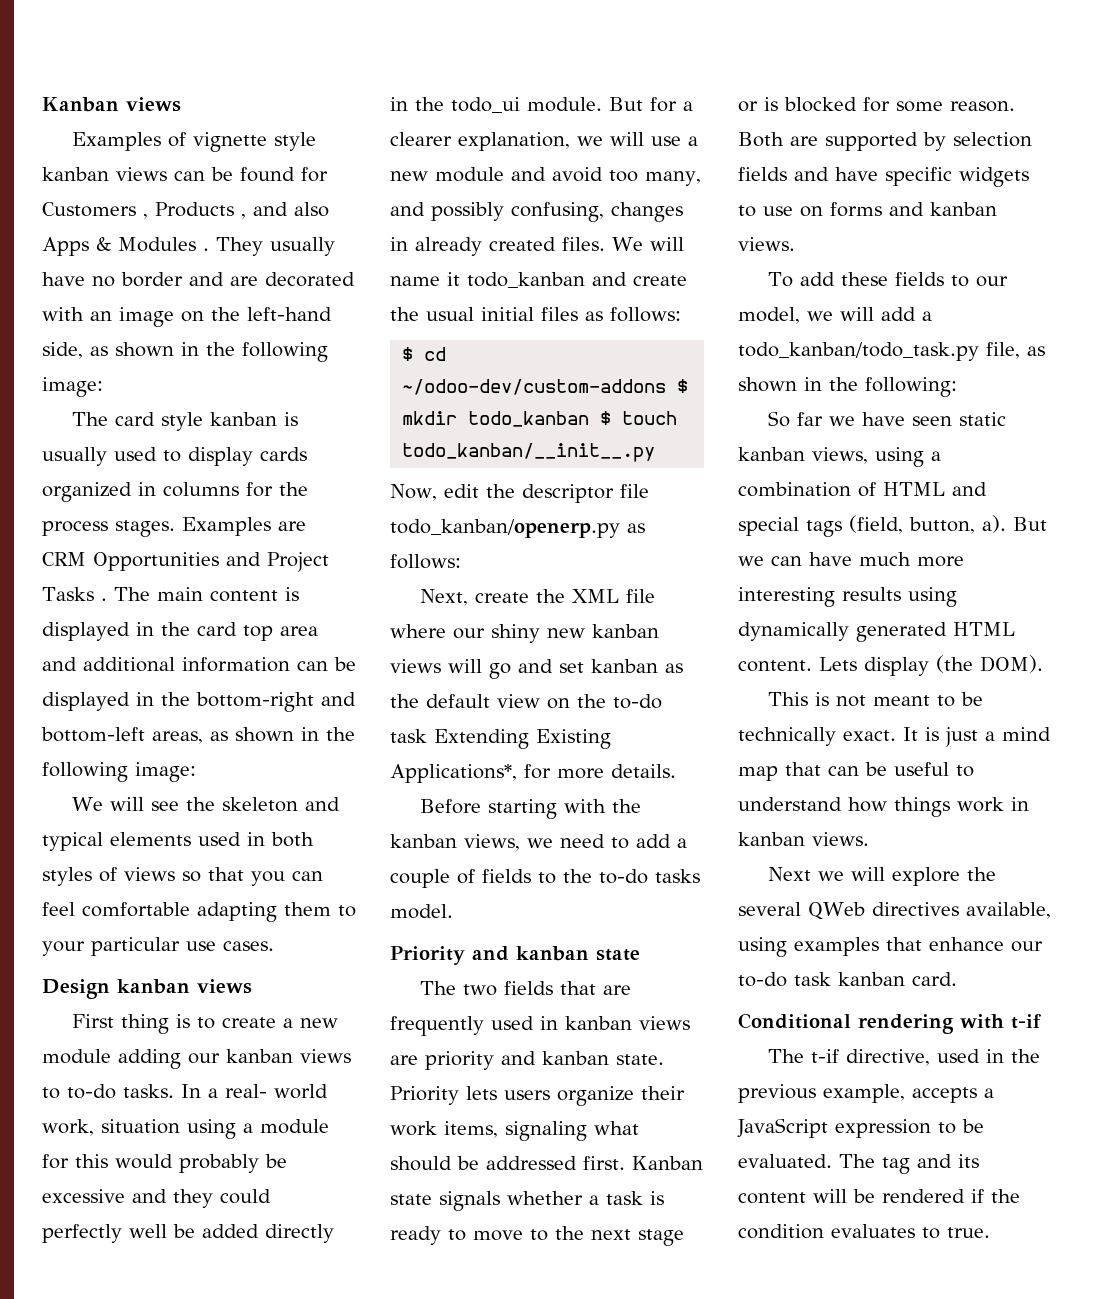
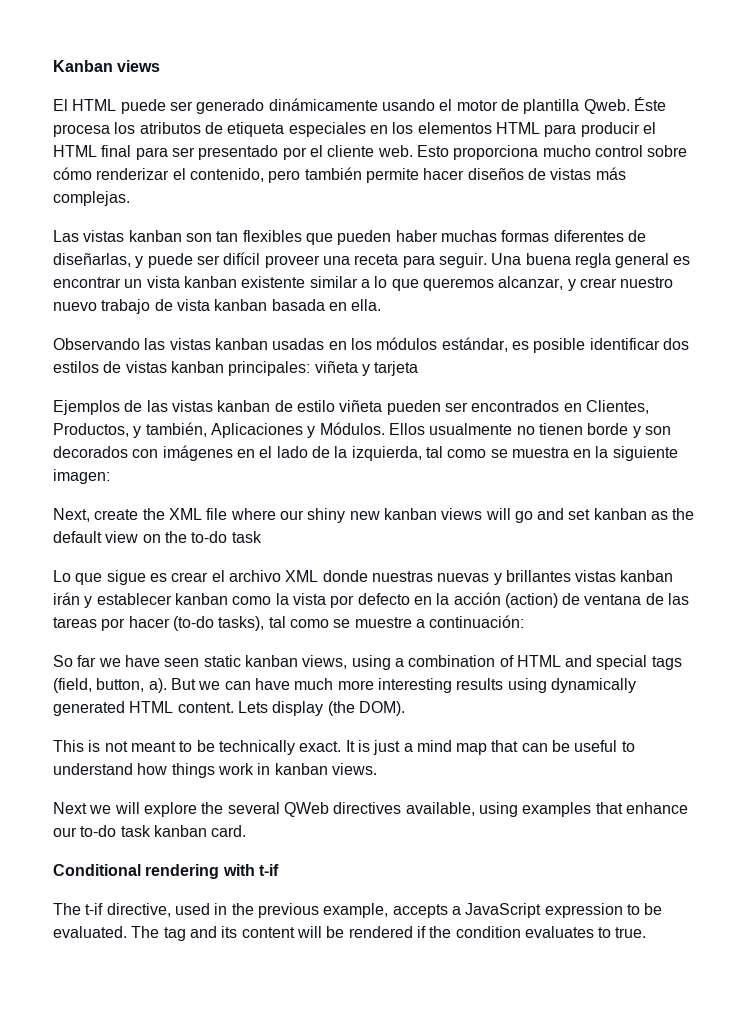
[72,132,317,152] [42,167,328,182] [42,202,329,219] [42,236,335,256] [42,272,355,287] [42,307,332,327] [42,342,328,362] [42,377,103,397] [72,412,299,431] [42,447,307,466] [42,482,308,502] [42,517,306,537] [42,552,329,572] [42,587,299,602] [42,622,318,641] [42,657,356,672] [42,692,356,712] [41,727,355,744] [42,762,196,782] [72,797,341,812] [42,832,314,851] [42,867,323,886] [42,902,356,922] [42,937,274,956] [42,979,252,999] [72,1014,339,1034] [42,1049,351,1069] [42,1084,328,1099] [42,1119,329,1139] [42,1154,287,1173] [42,1189,271,1208] [42,1224,334,1243] [390,97,693,113] [390,132,698,151] [390,167,701,186] [390,202,683,222] [390,237,684,256] [390,272,687,288] [390,307,681,322] [402,347,447,361] [402,379,689,395] [402,411,678,427] [402,443,656,462] [390,484,649,503] [390,519,645,538] [390,554,461,569] Examples of vignette style kanban views can be found for Customers , Products , and also Apps & Modules . They usually have no border and are decorated with an image on the left-hand side, as shown in the following image: // The card style kanban is usually used to display cards organized in columns for the process stages. Examples are CRM Opportunities and Project Tasks . The main content is displayed in the card top area and additional information can be displayed in the bottom-right and bottom-left areas, as shown in the following image: // We will see the skeleton and typical elements used in both styles of views so that you can feel comfortable adapting them to your particular use cases. // Design kanban views // First thing is to create a new module adding our kanban views to to-do tasks. In a real- world work, situation using a module for this would probably be excessive and they could perfectly well be added directly in the todo_ui module. But for a clearer explanation, we will use a new module and avoid too many, and possibly confusing, changes in already created files. We will name it todo_kanban and create the usual initial files as follows: // $ cd ~/odoo-dev/custom-addons $ mkdir todo_kanban $ touch todo_kanban/__init__.py // Now, edit the descriptor file todo_kanban/openerp.py as follows: -> [53,97,666,114] [53,122,656,137] [53,145,688,160] [53,167,626,183] [53,191,130,206] [53,230,646,245] [53,252,691,268] [53,276,674,291] [53,299,382,314] [53,337,689,353] [53,361,419,376] [53,400,649,415] [53,422,671,438] [53,445,678,461] [53,469,110,484] El HTML puede ser generado dinámicamente usando el motor de plantilla Qweb. Éste procesa los atributos de etiqueta especiales en los elementos HTML para producir el HTML final para ser presentado por el cliente web. Esto proporciona mucho control sobre cómo renderizar el contenido, pero también permite hacer diseños de vistas más complejas. // Las vistas kanban son tan flexibles que pueden haber muchas formas diferentes de diseñarlas, y puede ser difícil proveer una receta para seguir. Una buena regla general es encontrar un vista kanban existente similar a lo que queremos alcanzar, y crear nuestro nuevo trabajo de vista kanban basada en ella. // Observando las vistas kanban usadas en los módulos estándar, es posible identificar dos estilos de vistas kanban principales: viñeta y tarjeta // Ejemplos de las vistas kanban de estilo viñeta pueden ser encontrados en Clientes, Productos, y también, Aplicaciones y Módulos. Ellos usualmente no tienen borde y son decorados con imágenes en el lado de la izquierda, tal como se muestra en la siguiente imagen:
[434,729,611,749] [390,764,676,783] [420,799,642,819] [390,834,687,851] [390,869,700,888] [390,904,453,919] [390,946,640,965] [420,981,632,996] [390,1016,690,1036] [390,1051,664,1070] [390,1086,685,1106] [390,1121,639,1141] [390,1156,703,1171] [390,1191,664,1211] [390,1226,684,1246] [738,97,1015,112] [738,132,1032,151] [738,167,1029,187] [738,202,997,217] [738,237,795,251] [768,272,1009,287] [738,307,932,324] [738,342,1045,361] [738,377,957,397] Extending Existing Applications*, for more details. // Before starting with the kanban views, we need to add a couple of fields to the to-do tasks model. // Priority and kanban state // The two fields that are frequently used in kanban views are priority and kanban state. Priority lets users organize their work items, signaling what should be addressed first. Kanban state signals whether a task is ready to move to the next stage or is blocked for some reason. Both are supported by selection fields and have specific widgets to use on forms and kanban views. // To add these fields to our model, we will add a todo_kanban/todo_task.py file, as shown in the following: -> [53,570,674,585] [53,592,690,608] [53,615,525,631] // Lo que sigue es crear el archivo XML donde nuestras nuevas y brillantes vistas kanban irán y establecer kanban como la vista por defecto en la acción (action) de ventana de las tareas por hacer (to-do tasks), tal como se muestre a continuación:

